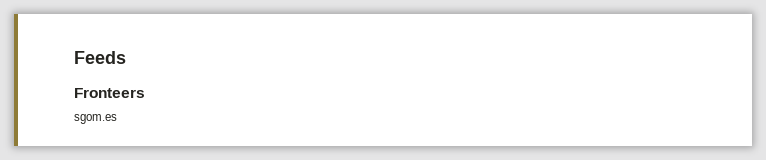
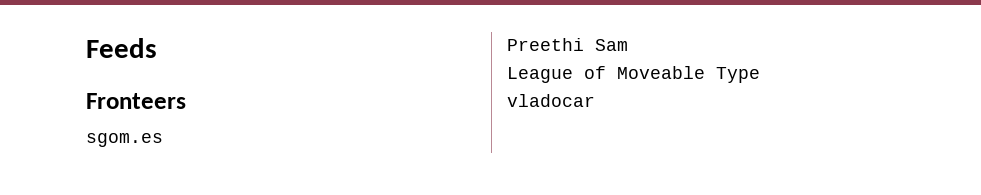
(117, 119) none -> [507,38,628,51] [507,66,760,83] [507,94,595,107] // Preethi Sam // League of Moveable Type // vladocar

